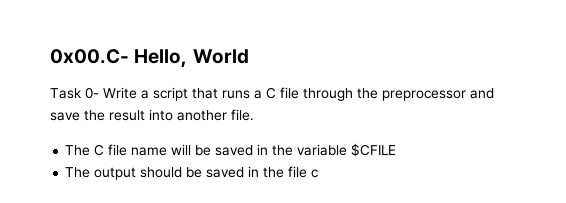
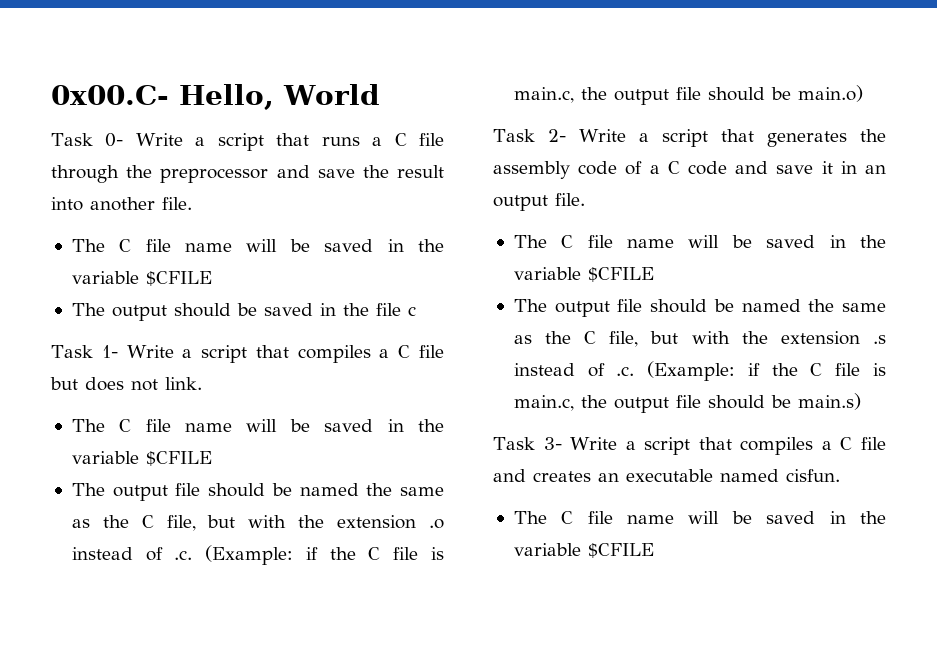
(319, 173) none -> [51,345,444,363] [50,377,202,391] [71,419,444,432] [71,451,212,466] [71,483,445,501] [71,515,444,531] [71,545,444,565] [513,85,863,105] [493,129,886,147] [493,161,886,179] [493,193,585,211] [513,235,886,248] [513,267,654,282] [513,299,886,317] [513,331,886,347] [513,361,886,381] [513,393,861,413] [493,437,886,455] [493,469,840,482] [513,511,886,524] [513,543,654,558] // Task 1- Write a script that compiles a C file but does not link. // The C file name will be saved in the variable $CFILE // The output file should be named the same as the C file, but with the extension .o instead of .c. (Example: if the C file is main.c, the output file should be main.o) // Task 2- Write a script that generates the assembly code of a C code and save it in an output file. // The C file name will be saved in the variable $CFILE // The output file should be named the same as the C file, but with the extension .s instead of .c. (Example: if the C file is main.c, the output file should be main.s) // Task 3- Write a script that compiles a C file and creates an executable named cisfun. // The C file name will be saved in the variable $CFILE

